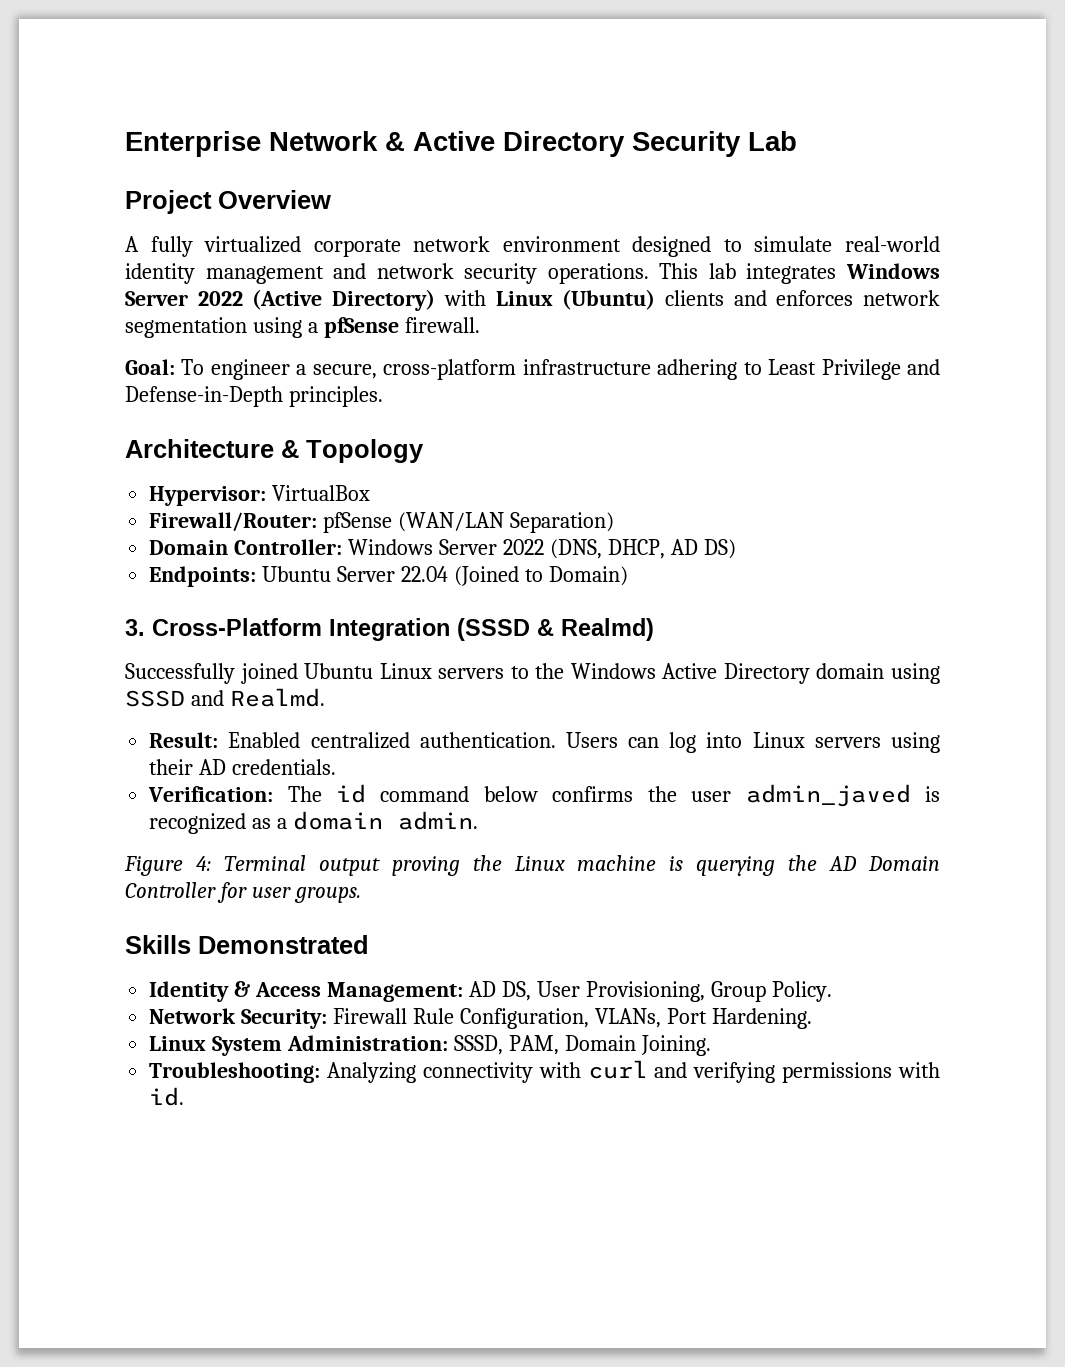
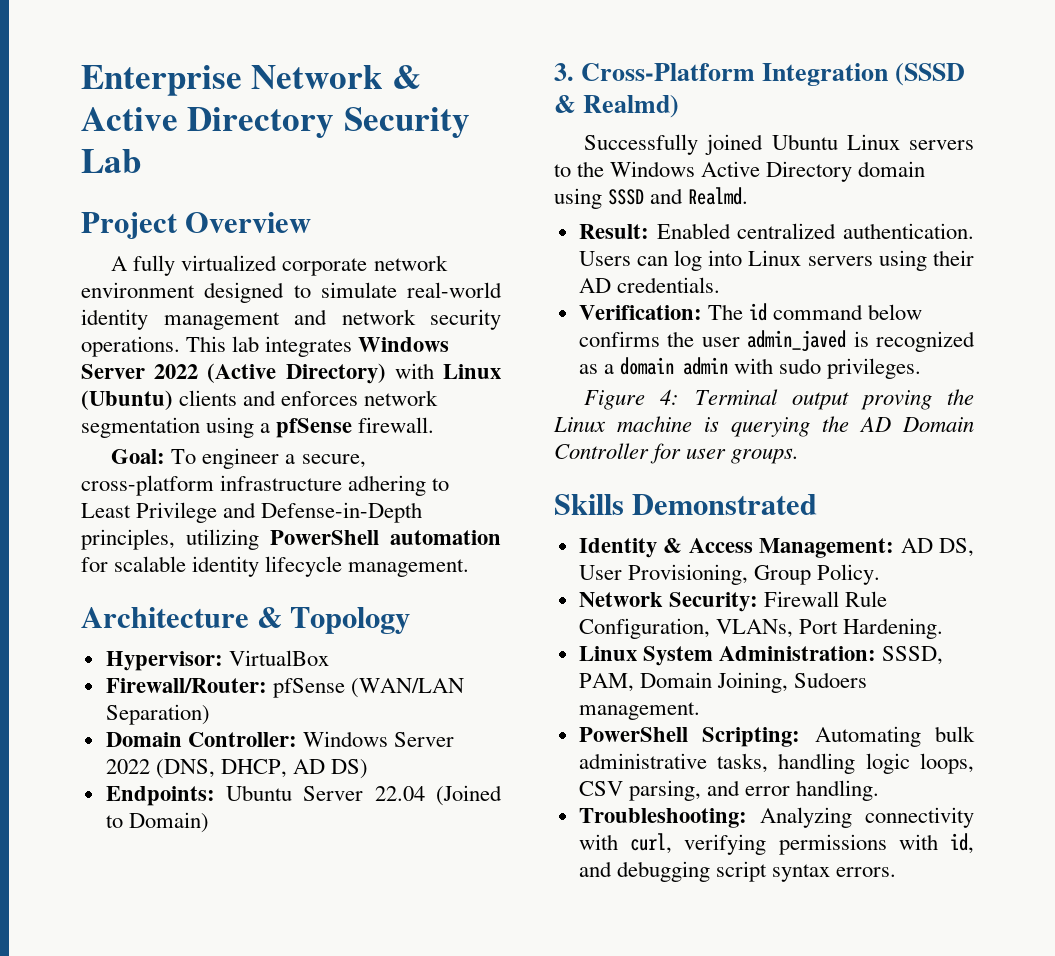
[288,386,383,407] principles. -> [81,529,501,550] [81,556,470,577] principles, utilizing PowerShell automation for scalable identity lifecycle management.
[398,811,479,830] admin. -> [682,357,922,379] admin with sudo privileges.
[640,1035,711,1056] Joining. -> [716,672,867,693] [578,702,700,720] [578,726,975,747] [578,753,974,774] [578,780,880,801] Joining, Sudoers management. // PowerShell Scripting: Automating bulk administrative tasks, handling logic loops, CSV parsing, and error handling.
[587,1060,688,1079] curl and -> [630,833,672,854] curl,
[149,1087,185,1106] id. -> [950,833,974,854] [578,861,897,882] id, and debugging script syntax errors.

